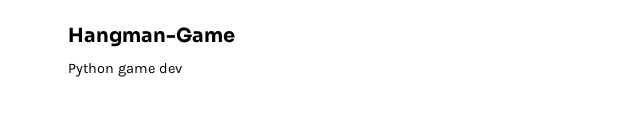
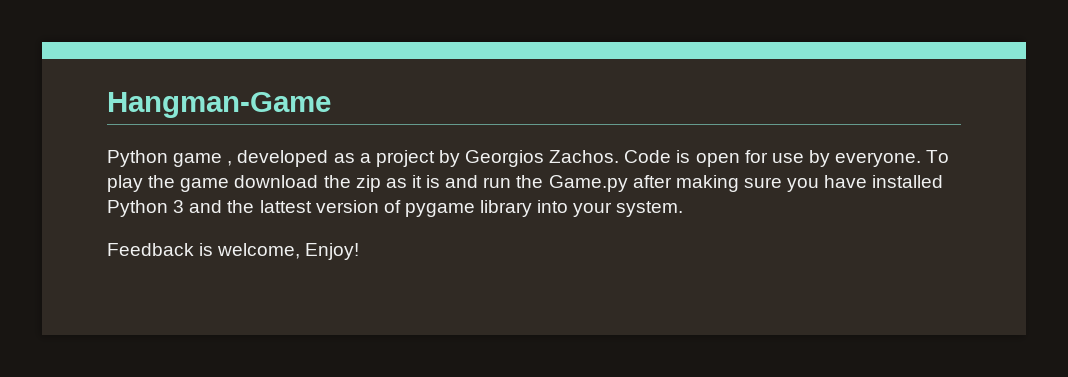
[158,63,183,74] dev -> [227,150,950,167] [107,175,944,192] [107,200,684,217] [107,243,360,260] , developed as a project by Georgios Zachos. Code is open for use by everyone. To play the game download the zip as it is and run the Game.py after making sure you have installed Python 3 and the lattest version of pygame library into your system. // Feedback is welcome, Enjoy!

